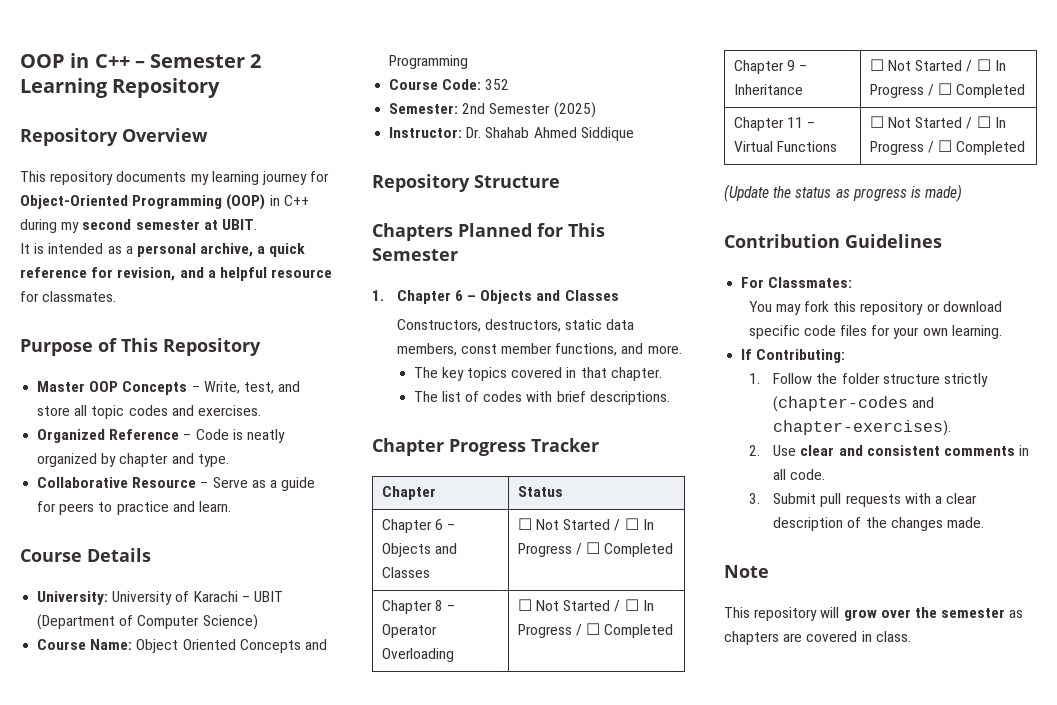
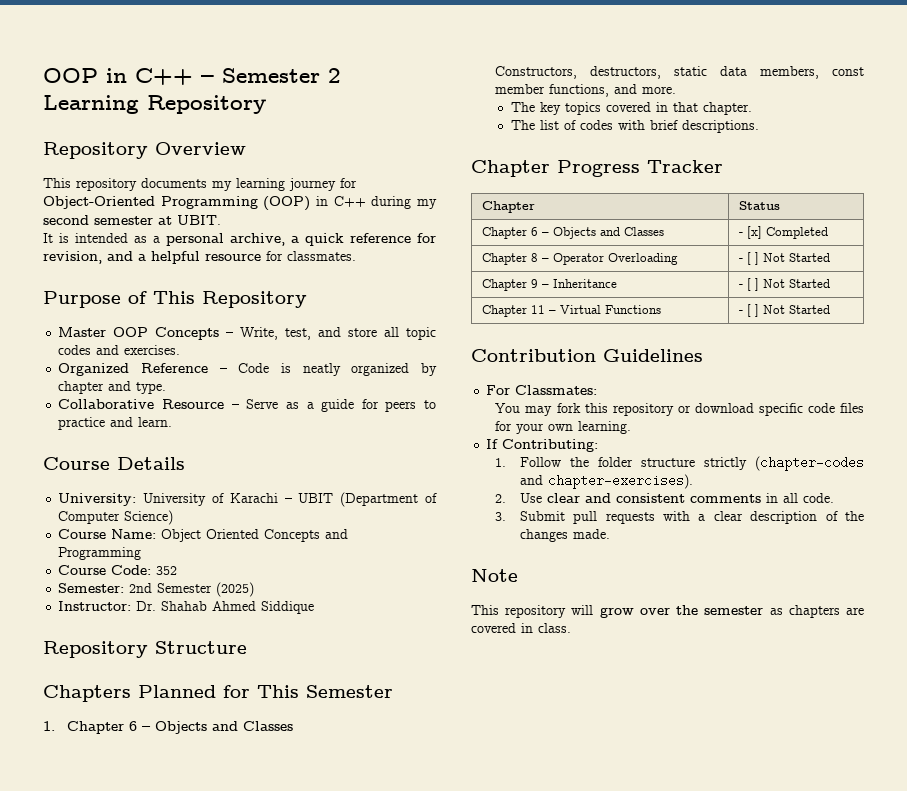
[517,518,654,531] [517,542,601,557] ☐ Not Started / ☐ In Progress / ☐ -> [738,226,762,239] - [x]
[517,599,654,612] [517,623,674,638] ☐ Not Started / ☐ In Progress / ☐ Completed -> [738,252,830,265] - [ ] Not Started
[869,59,1006,72] [869,83,1026,98] ☐ Not Started / ☐ In Progress / ☐ Completed -> [738,278,830,291] - [ ] Not Started
[869,116,1006,129] [869,140,1026,155] [724,184,963,202] ☐ Not Started / ☐ In Progress / ☐ Completed // (Update the status as progress is made) -> [738,304,830,317] - [ ] Not Started

